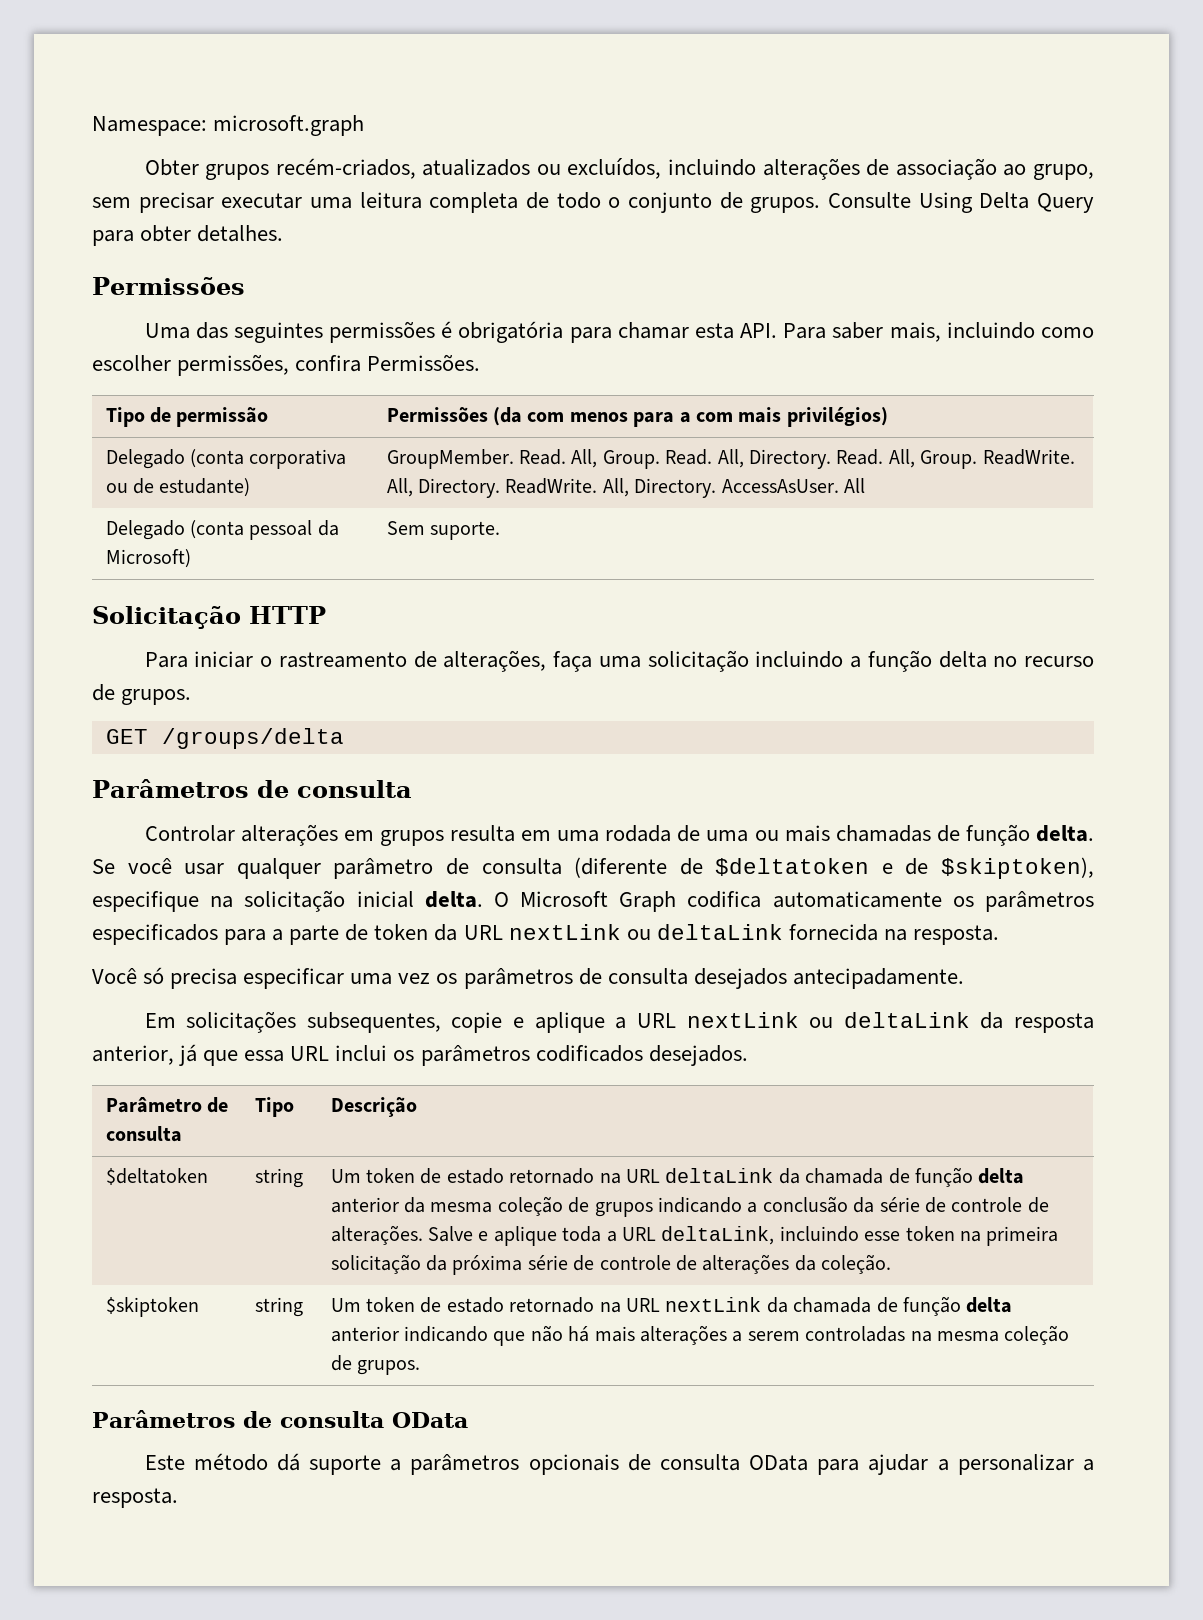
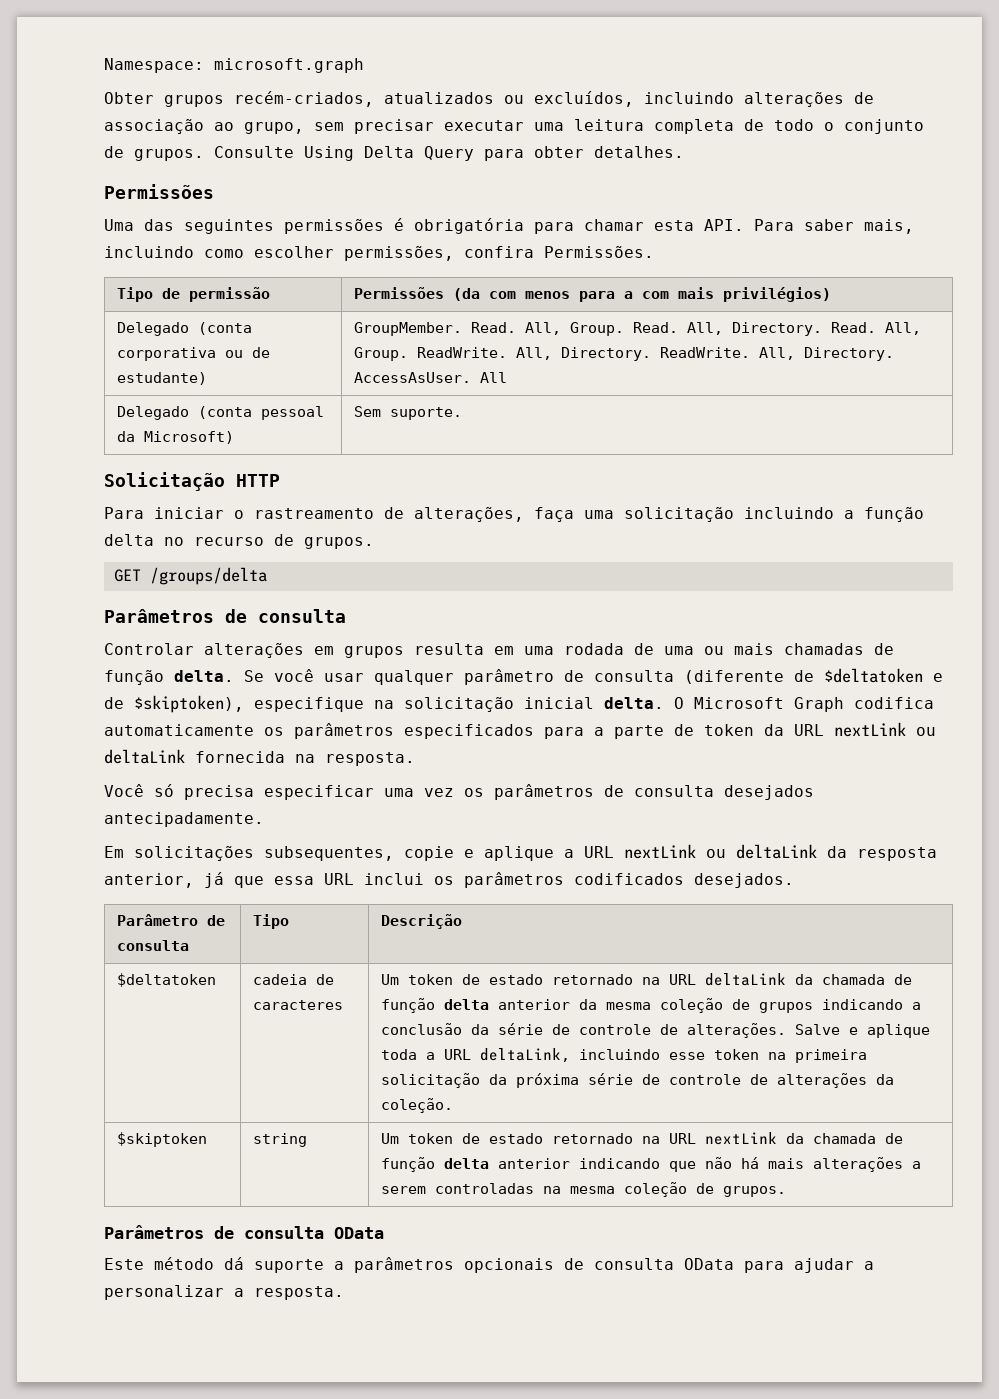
[254,1168,303,1188] string -> [252,974,334,985] [252,1000,343,1010] cadeia de caracteres

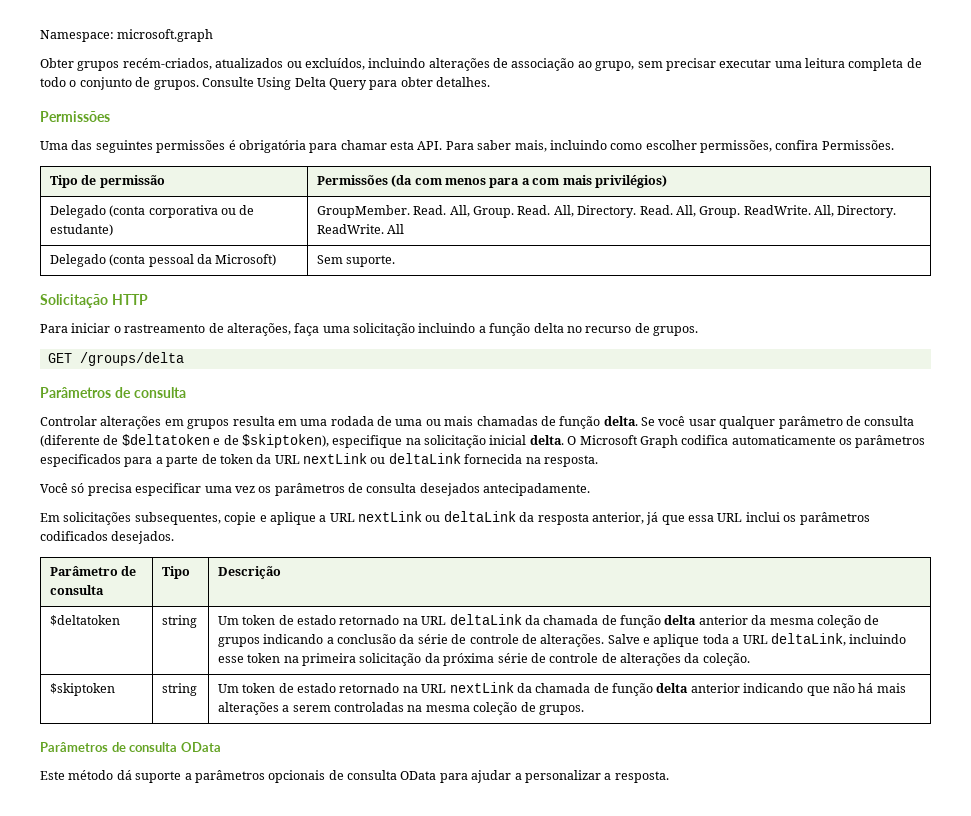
[758,347,894,361] [353,372,471,383] All, Directory. AccessAsUser. -> (384, 229) none
[252,974,334,985] [252,1000,343,1010] cadeia de caracteres -> [161,615,197,628] string

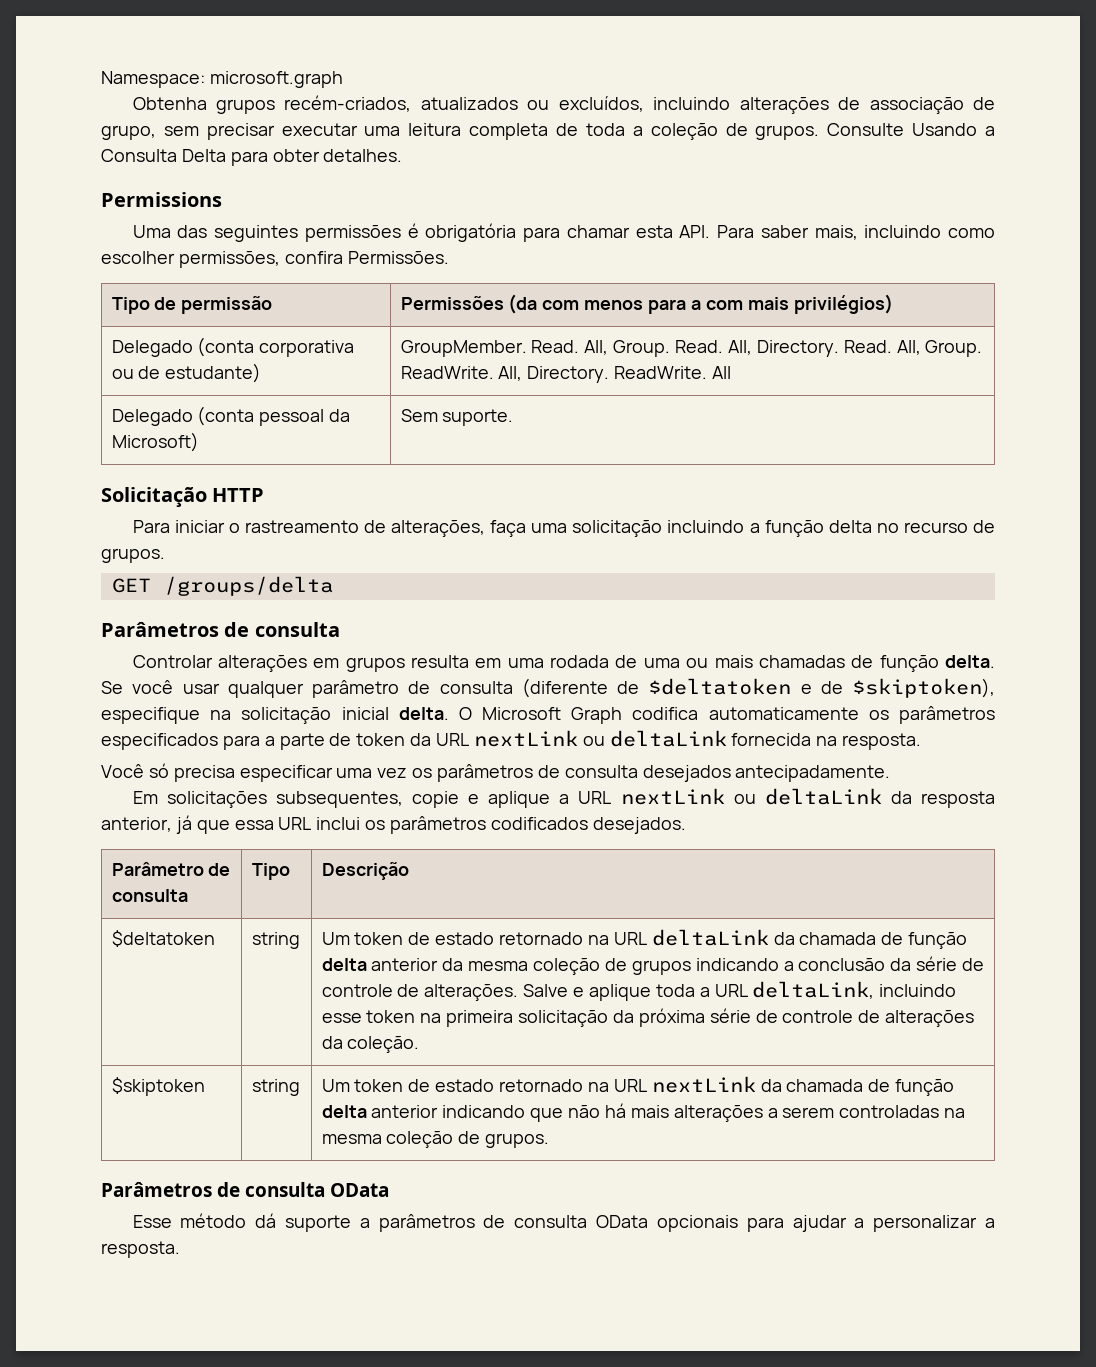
[40,58,74,68] Obter -> [132,97,207,110] Obtenha
[577,61,592,68] ao -> [973,97,996,110] de
[40,77,367,90] todo o conjunto de grupos. Consulte Using Delta Query -> [585,123,996,140] [101,149,226,162] toda a coleção de grupos. Consulte Usando a Consulta Delta
[40,111,110,122] Permissões -> [101,192,222,207] Permissions
[40,771,65,780] Este -> [132,1215,172,1228] Esse
[268,770,437,783] opcionais de consulta OData -> [483,1215,738,1232] de consulta OData opcionais

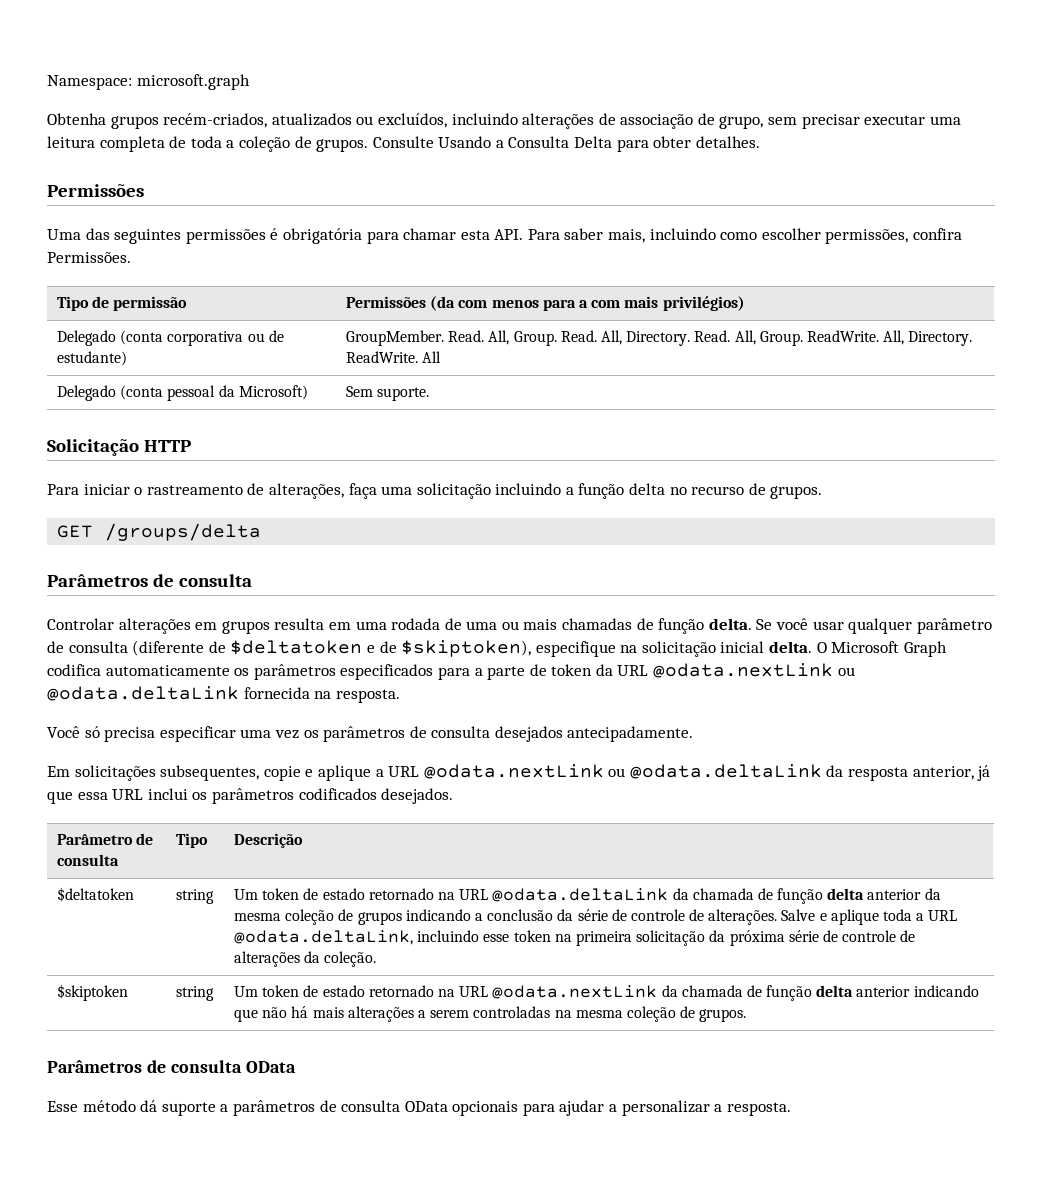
[101,192,222,207] Permissions -> [47,184,144,197] Permissões
[473,730,727,747] nextLink ou deltaLink -> [653,663,855,678] [47,686,239,701] @odata.nextLink ou @odata.deltaLink
[620,788,882,805] nextLink ou deltaLink -> [423,764,822,779] @odata.nextLink ou @odata.deltaLink
[651,929,769,946] deltaLink -> [492,888,669,902] @odata.deltaLink
[752,981,875,999] deltaLink, -> [234,930,414,945] @odata.deltaLink,
[651,1076,756,1093] nextLink -> [492,985,658,999] @odata.nextLink

